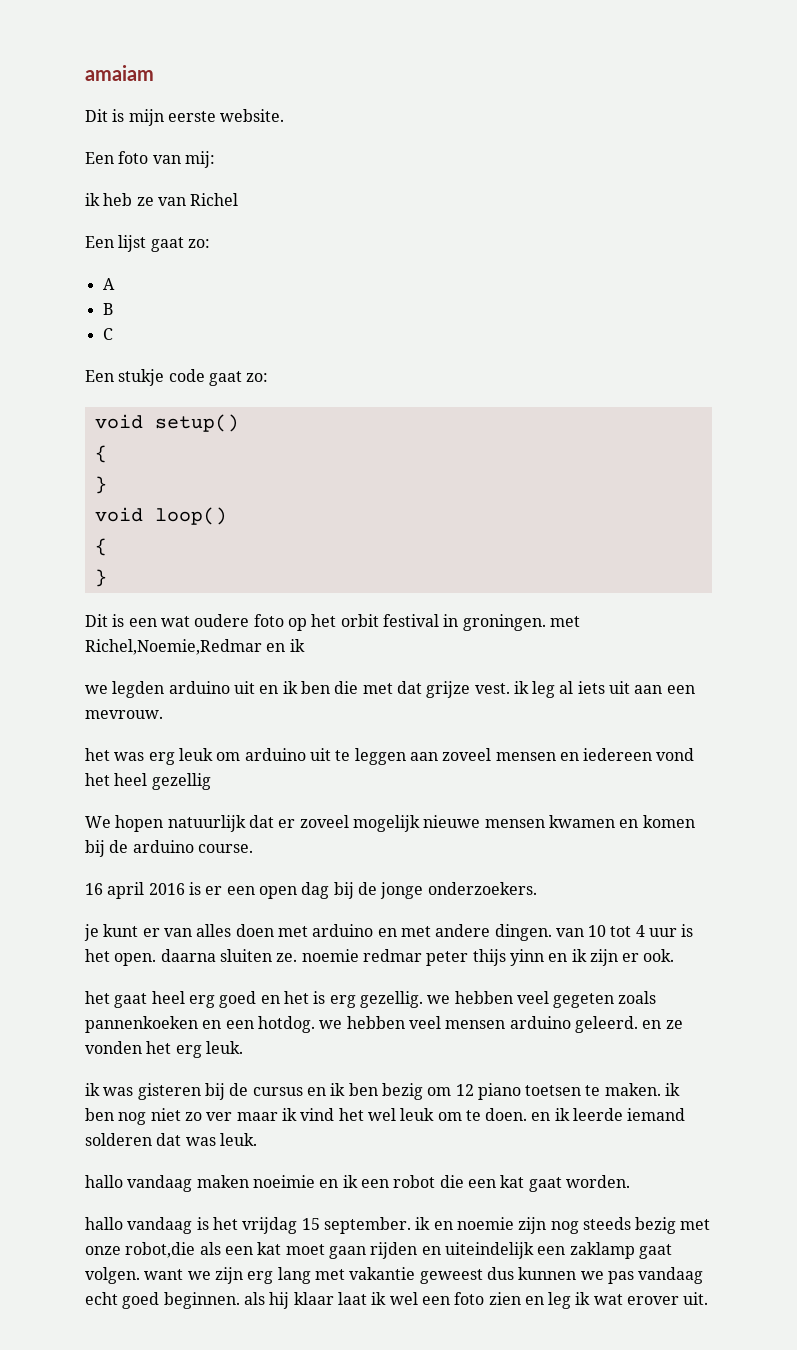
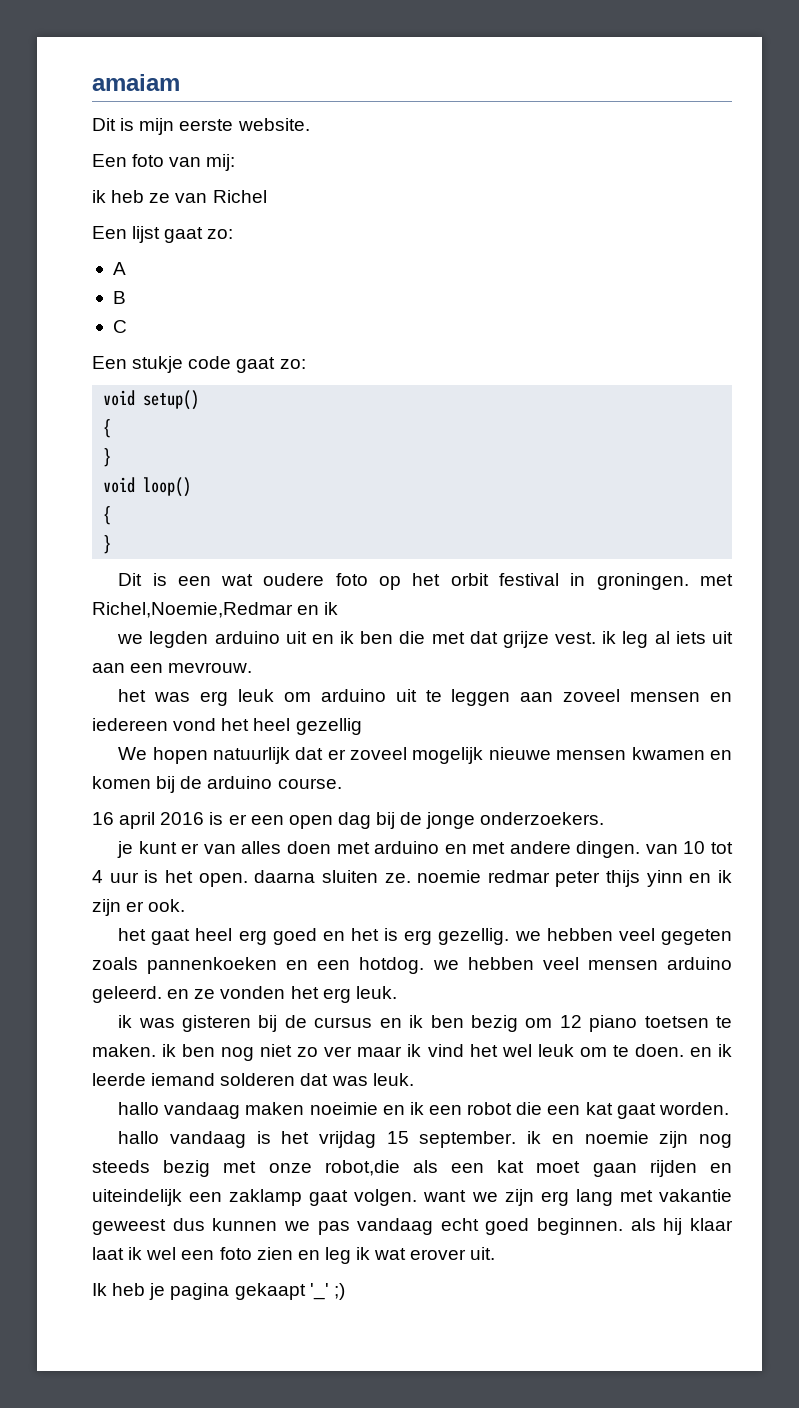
(709, 1298) none -> [92,1283,345,1300] // Ik heb je pagina gekaapt '_' ;)

